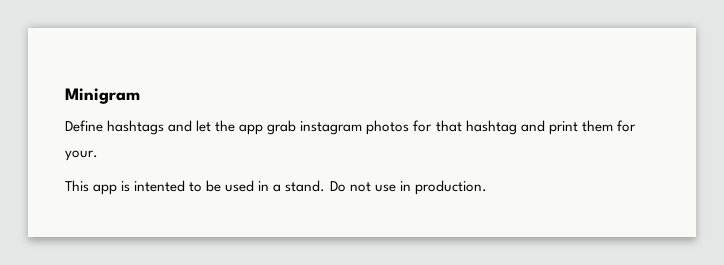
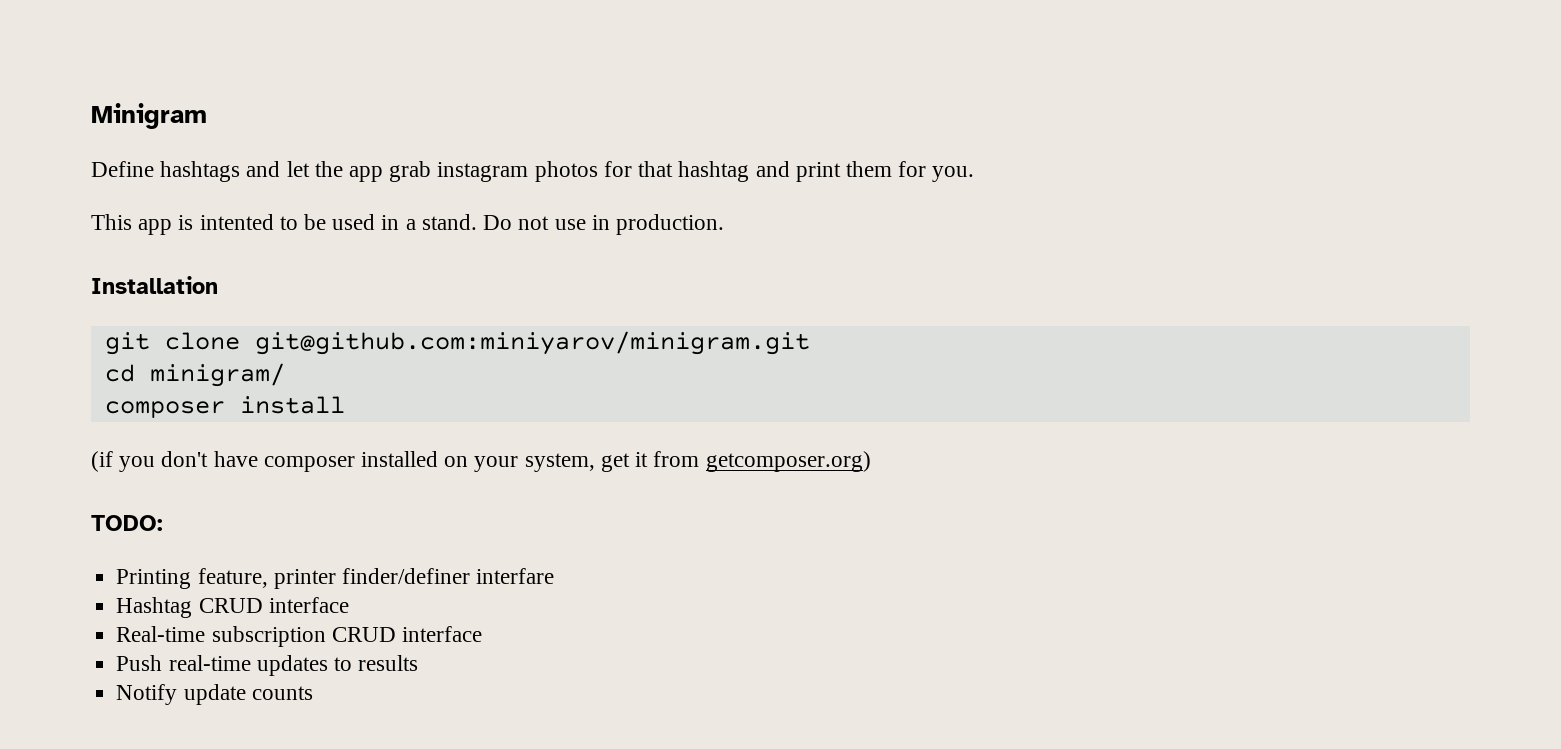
[65,150,98,161] your. -> [932,166,975,182] you.
(487, 187) none -> [91,276,218,294] [104,331,810,355] [104,363,285,387] [104,396,345,418] [91,451,871,472] [91,515,163,531] [116,568,555,589] [116,597,349,618] [116,626,482,647] [116,655,419,676] [116,684,313,705] // Installation // git clone git@github.com:miniyarov/minigram.git // cd minigram/ // composer install // (if you don't have composer installed on your system, get it from getcomposer.org) // TODO: // Printing feature, printer finder/definer interfare // Hashtag CRUD interface // Real-time subscription CRUD interface // Push real-time updates to results // Notify update counts

